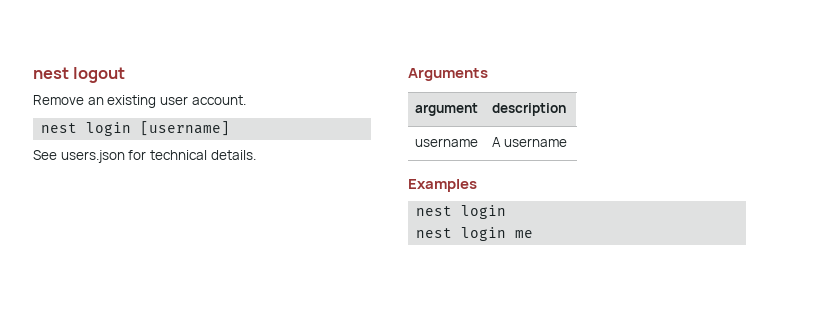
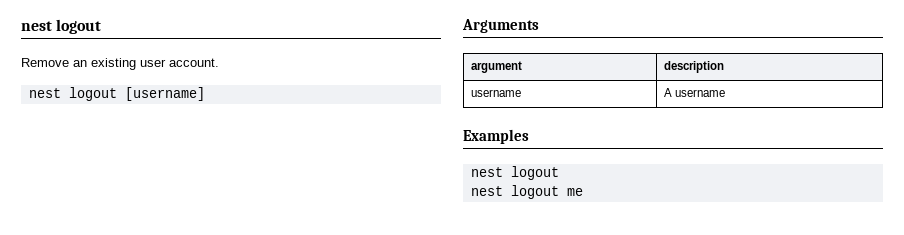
[86,122,132,136] login -> [68,87,117,101] logout
[33,150,256,163] // See users.json for technical details. -> (205, 94) none
[461,205,507,219] [416,227,507,241] login // nest login -> [510,166,559,180] [470,185,559,199] logout // nest logout

